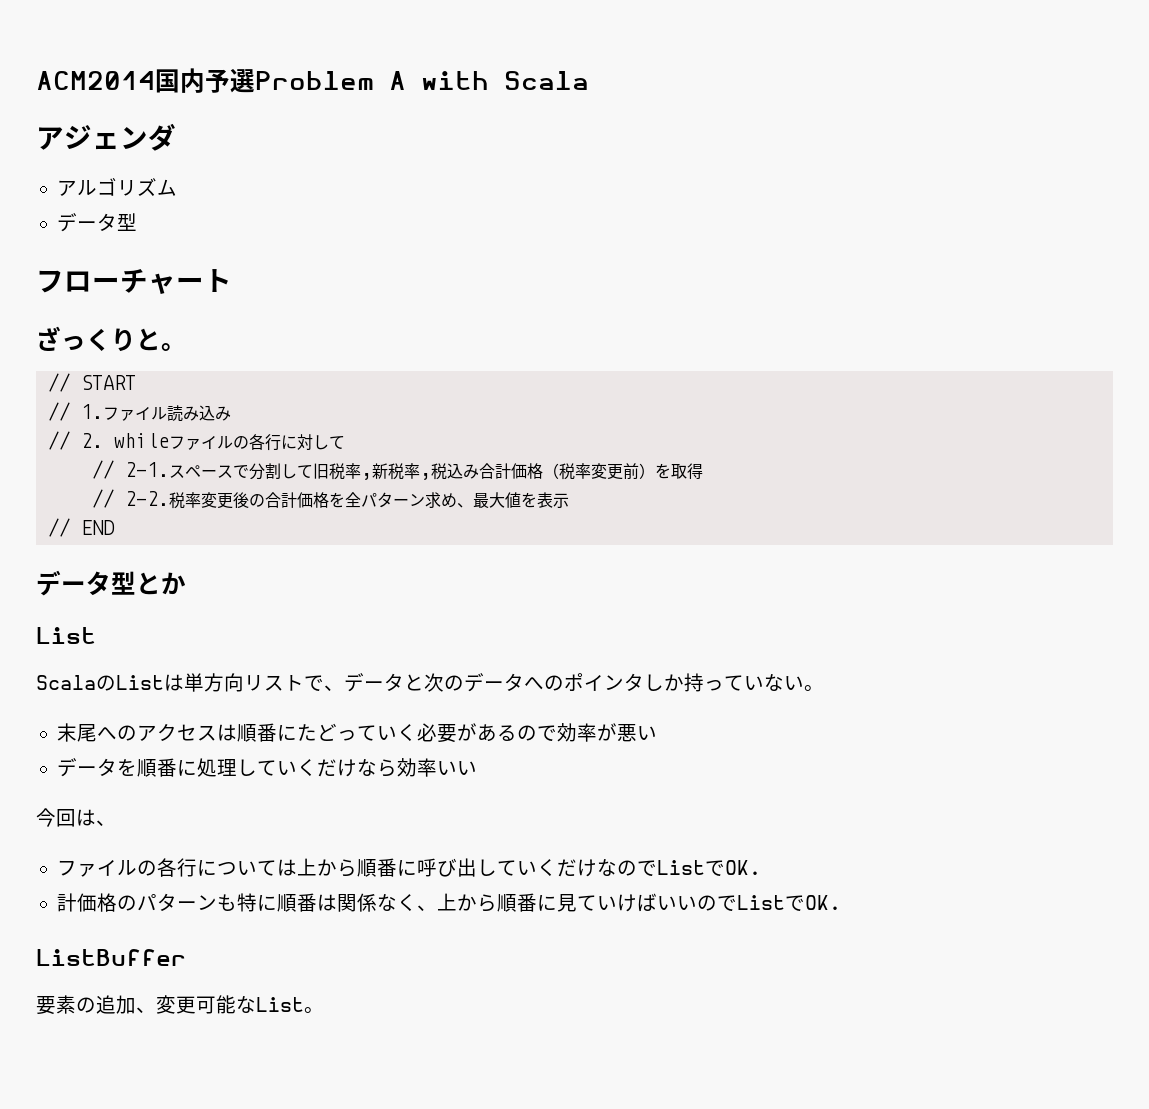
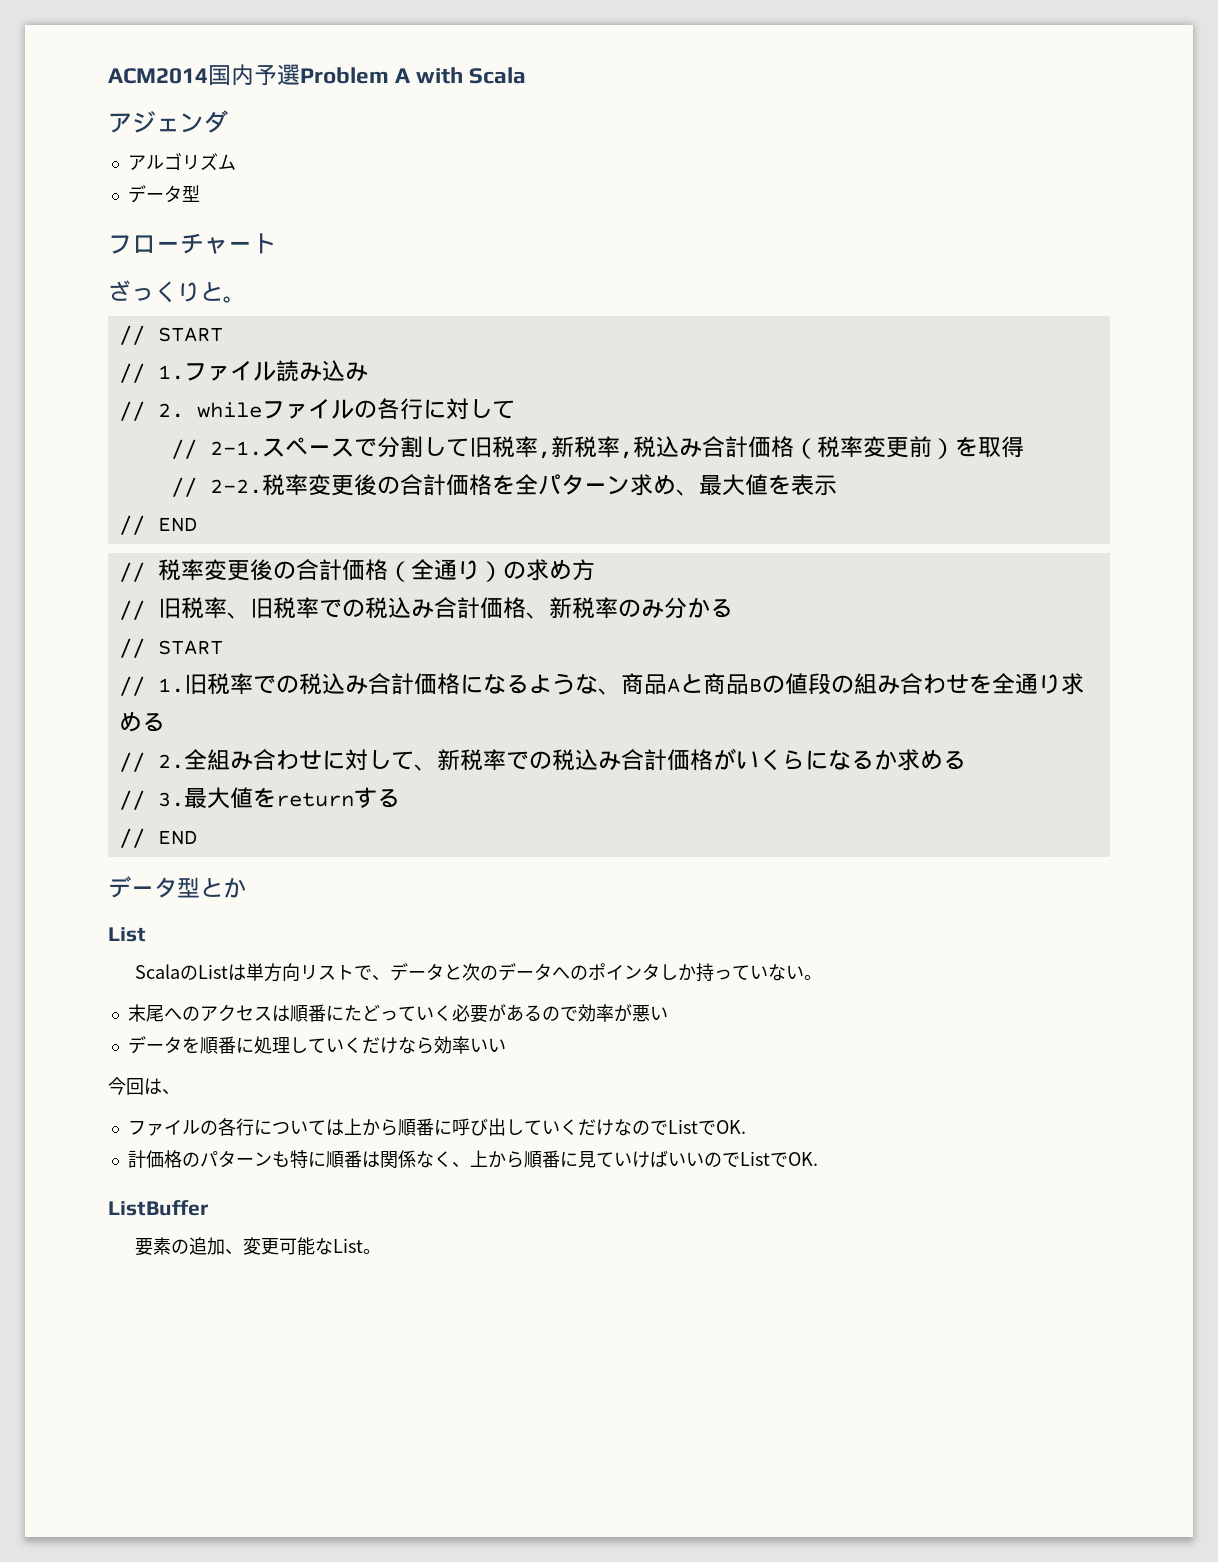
(115, 527) none -> [118,559,595,582] [118,597,733,620] [118,638,223,658] [118,673,1084,696] [118,711,165,732] [118,748,966,772] [118,787,400,810] [118,828,197,848] // // 税率変更後の合計価格（全通り）の求め方 // // 旧税率、旧税率での税込み合計価格、新税率のみ分かる // // START // // 1.旧税率での税込み合計価格になるような、商品Aと商品Bの値段の組み合わせを全通り求める // // 2.全組み合わせに対して、新税率での税込み合計価格がいくらになるか求める // // 3.最大値をreturnする // // END

